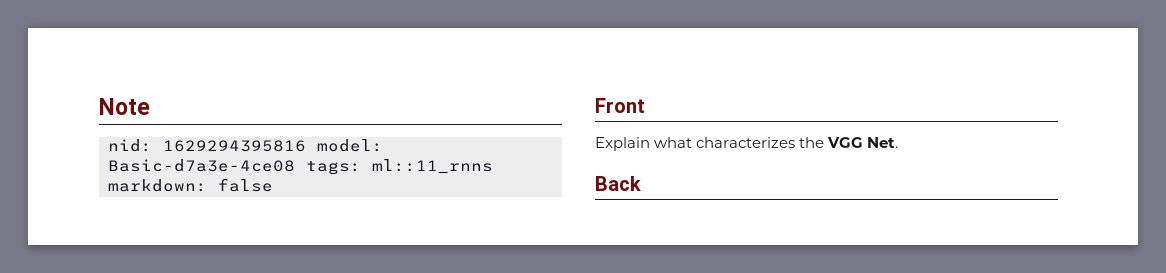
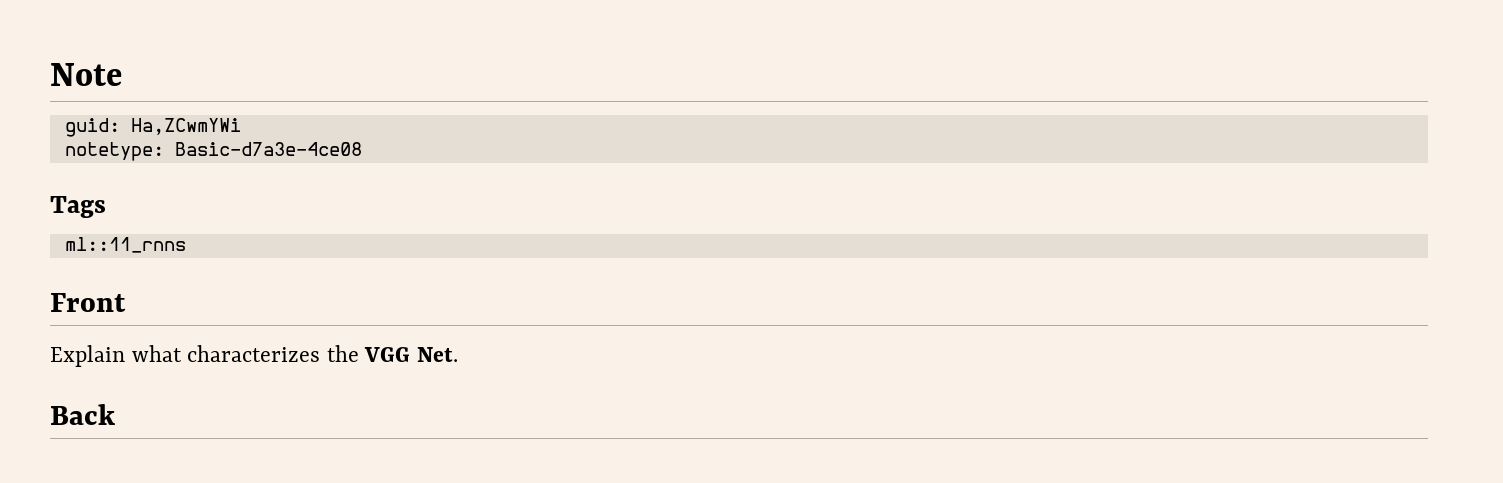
[108,139,383,152] nid: 1629294395816 model: -> [64,118,241,137] [64,142,164,161] guid: Ha,ZCwmYWi // notetype:
[306,161,361,175] tags: -> [50,196,106,218] // Tags //
[108,178,273,192] markdown: false -> (186, 245) none

